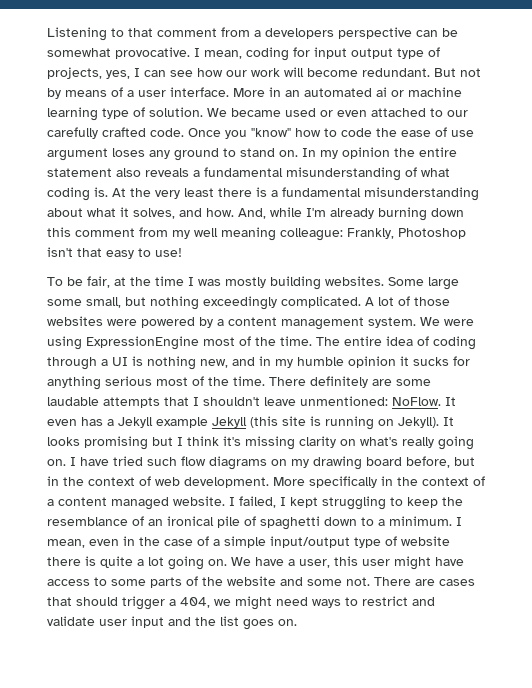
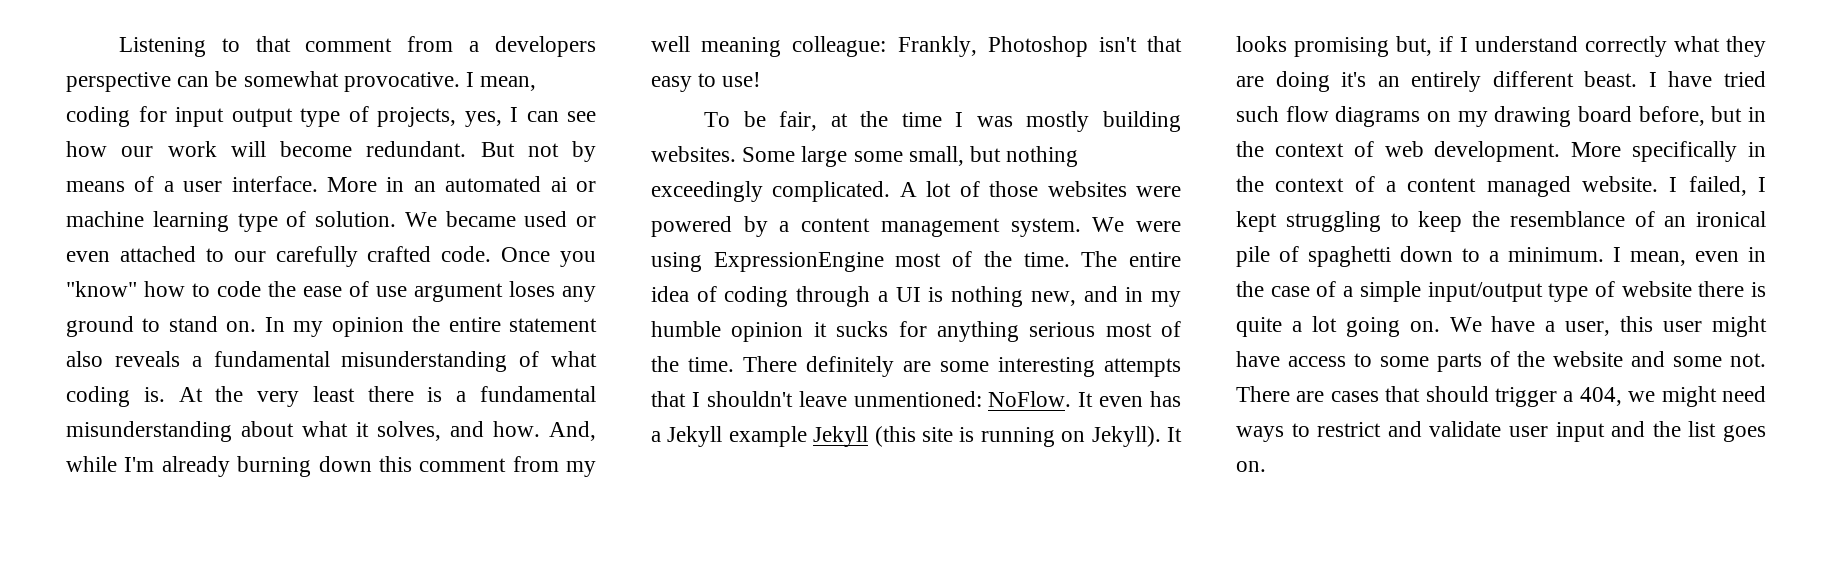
[47,397,99,406] laudable -> [998,357,1095,377] interesting
[152,436,474,450] [47,459,66,466] but I think it's missing clarity on what's really going on. -> [1396,36,1766,57] [1236,71,1638,92] but, if I understand correctly what they are doing it's an entirely different beast.

